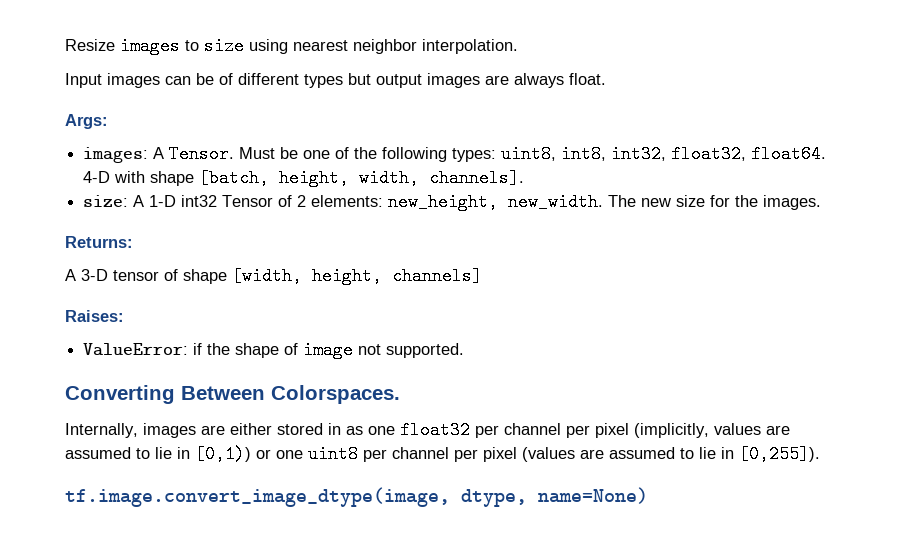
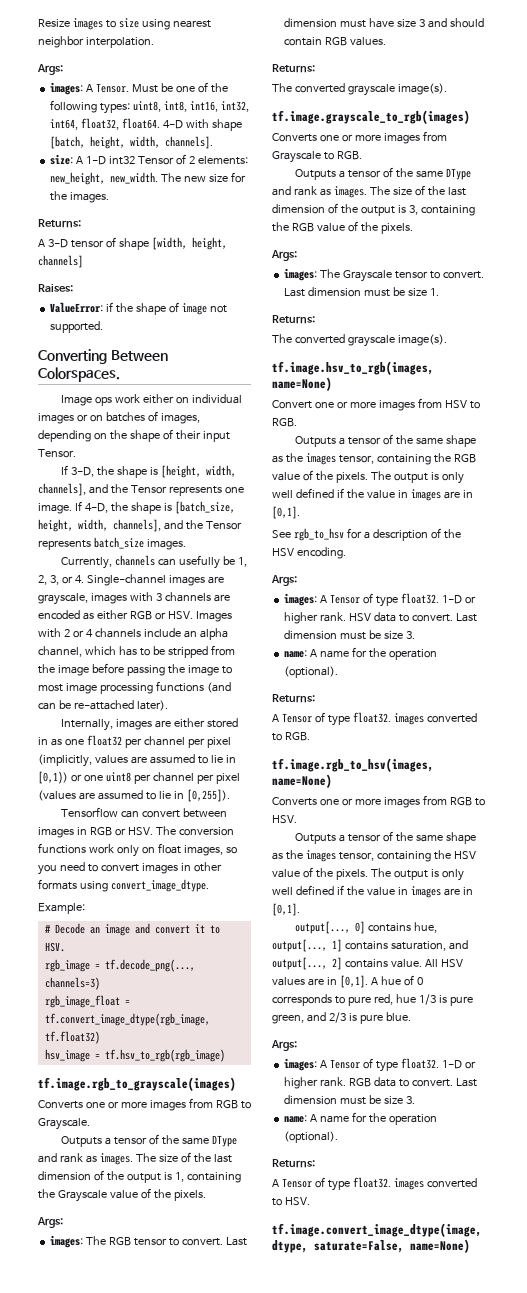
[65,73,606,88] // Input images can be of different types but output images are always float. -> (154, 42) none
[611,145,667,163] int32, -> [189,101,249,112] [50,119,79,130] int16, int32, int64,
(400, 394) none -> [61,394,243,406] [38,411,200,424] [38,429,230,442] [38,449,76,458] [61,465,237,478] [38,483,244,496] [38,501,235,514] [38,519,242,532] [38,537,186,550] [61,555,248,569] [38,574,224,586] [38,592,230,605] [38,610,232,622] [38,628,228,640] [38,645,235,658] [38,663,232,676] [38,681,231,694] [38,700,168,711] // Image ops work either on individual images or on batches of images, depending on the shape of their input Tensor. // If 3-D, the shape is [height, width, channels], and the Tensor represents one image. If 4-D, the shape is [batch_size, height, width, channels], and the Tensor represents batch_size images. // Currently, channels can usefully be 1, 2, 3, or 4. Single-channel images are grayscale, images with 3 channels are encoded as either RGB or HSV. Images with 2 or 4 channels include an alpha channel, which has to be stripped from the image before passing the image to most image processing functions (and can be re-attached later).
(820, 454) none -> [61,807,228,818] [38,826,234,838] [38,843,237,857] [38,862,222,875] [38,879,209,892] [38,903,85,914] [44,923,220,936] [44,942,65,952] [44,959,195,972] [44,977,100,990] [44,995,130,1008] [44,1013,210,1026] [44,1031,100,1044] [44,1049,225,1062] [38,1077,236,1091] [38,1098,251,1111] [38,1118,90,1130] [61,1134,238,1147] [38,1152,232,1165] [38,1170,241,1183] [38,1188,206,1202] [37,1217,63,1228] [50,1235,247,1248] [284,18,484,28] [284,37,387,46] [272,64,315,73] [272,83,447,96] [272,110,470,124] [272,131,447,144] [272,151,362,163] [295,167,472,180] [272,185,466,198] [272,203,475,216] [272,221,413,234] [271,250,297,261] [284,268,484,282] [284,287,439,297] [272,315,315,324] [272,334,447,347] [272,361,434,375] [272,377,332,391] [272,398,480,411] [272,418,297,427] [295,434,477,447] [272,453,476,465] [272,470,464,484] [272,488,473,501] [272,506,300,519] [272,528,461,541] [272,547,346,559] [271,575,297,586] [284,593,476,607] [284,612,477,624] [284,630,415,640] [284,647,437,660] [284,666,339,678] [272,694,315,703] [272,712,477,726] [272,732,310,741] [272,758,434,772] [272,774,332,788] [272,795,485,808] [272,815,297,824] [295,831,477,844] [272,850,476,862] [272,867,464,881] [272,885,473,898] [272,903,300,916] [295,921,438,934] [272,939,468,952] [272,957,463,970] [272,975,423,988] [272,994,473,1006] [272,1012,411,1024] [271,1040,297,1051] [284,1058,476,1072] [284,1077,477,1089] [284,1095,415,1105] [284,1112,437,1125] [284,1131,339,1143] [272,1159,315,1168] [272,1177,477,1191] [272,1197,310,1206] // Tensorflow can convert between images in RGB or HSV. The conversion functions work only on float images, so you need to convert images in other formats using convert_image_dtype. // Example: // # Decode an image and convert it to HSV. // rgb_image = tf.decode_png(..., channels=3) // rgb_image_float = tf.convert_image_dtype(rgb_image, tf.float32) // hsv_image = tf.hsv_to_rgb(rgb_image) // tf.image.rgb_to_grayscale(images) // Converts one or more images from RGB to Grayscale. // Outputs a tensor of the same DType and rank as images. The size of the last dimension of the output is 1, containing the Grayscale value of the pixels. // Args: // images: The RGB tensor to convert. Last dimension must have size 3 and should contain RGB values. // Returns: // The converted grayscale image(s). // tf.image.grayscale_to_rgb(images) // Converts one or more images from Grayscale to RGB. // Outputs a tensor of the same DType and rank as images. The size of the last dimension of the output is 3, containing the RGB value of the pixels. // Args: // images: The Grayscale tensor to convert. Last dimension must be size 1. // Returns: // The converted grayscale image(s). // tf.image.hsv_to_rgb(images, name=None) // Convert one or more images from HSV to RGB. // Outputs a tensor of the same shape as the images tensor, containing the RGB value of the pixels. The output is only well defined if the value in images are in [0,1]. // See rgb_to_hsv for a description of the HSV encoding. // Args: // images: A Tensor of type float32. 1-D or higher rank. HSV data to convert. Last dimension must be size 3. // name: A name for the operation (optional). // Returns: // A Tensor of type float32. images converted to RGB. // tf.image.rgb_to_hsv(images, name=None) // Converts one or more images from RGB to HSV. // Outputs a tensor of the same shape as the images tensor, containing the HSV value of the pixels. The output is only well defined if the value in images are in [0,1]. // output[..., 0] contains hue, output[..., 1] contains saturation, and output[..., 2] contains value. All HSV values are in [0,1]. A hue of 0 corresponds to pure red, hue 1/3 is pure green, and 2/3 is pure blue. // Args: // images: A Tensor of type float32. 1-D or higher rank. RGB data to convert. Last dimension must be size 3. // name: A name for the operation (optional). // Returns: // A Tensor of type float32. images converted to HSV.
(527, 498) none -> [314,1240,404,1253] saturate=False,

